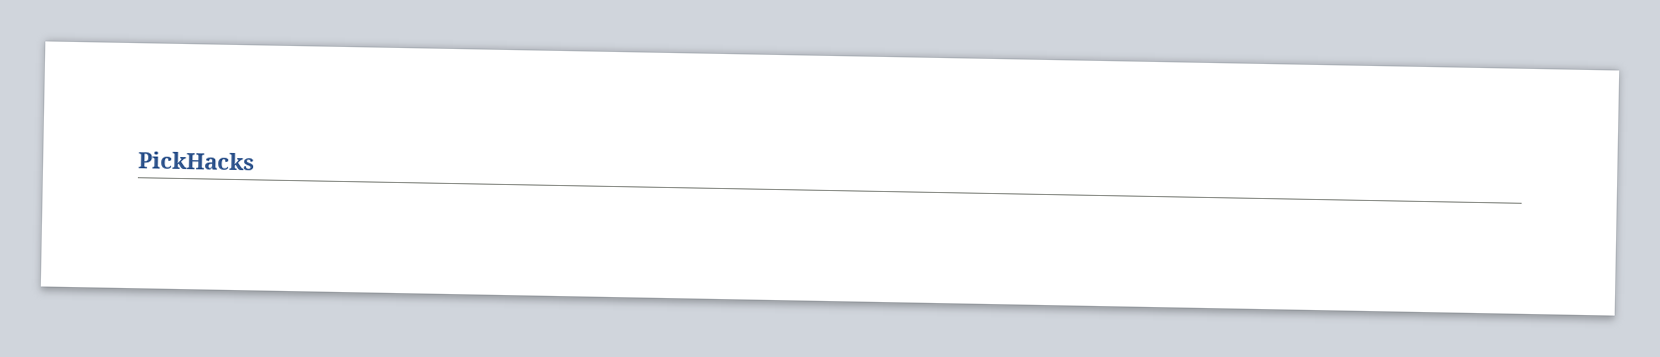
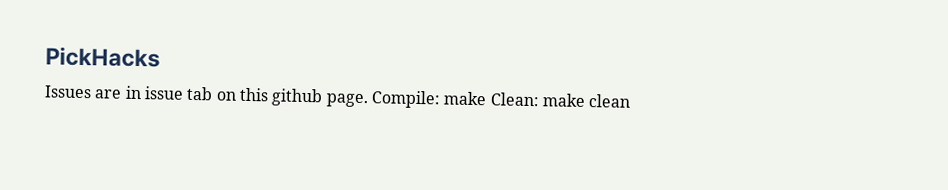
(255, 161) none -> [44,85,632,109] // Issues are in issue tab on this github page. Compile: make Clean: make clean

